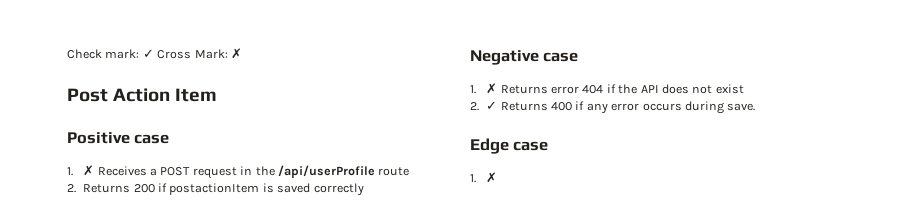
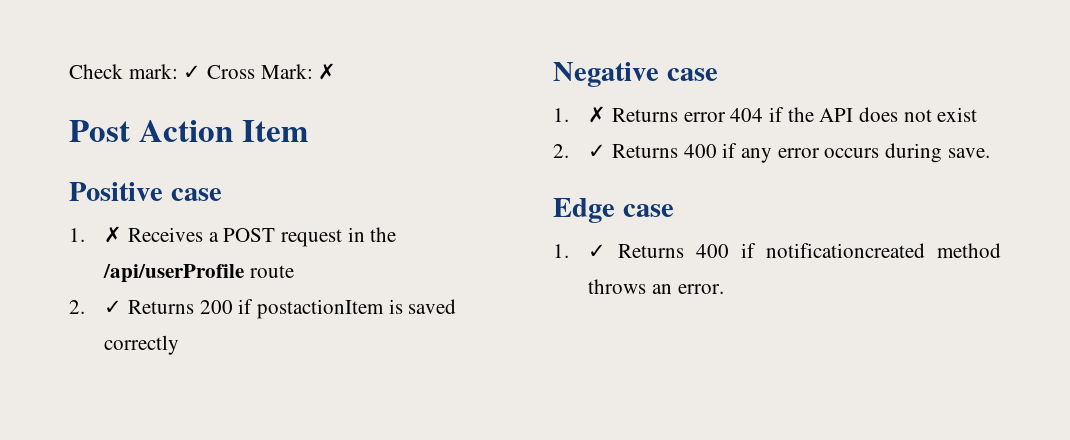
(76, 188) none -> [104,300,123,314] ✓
[486,172,498,183] ✗ -> [588,243,1001,258] [588,279,724,294] ✓ Returns 400 if notificationcreated method throws an error.

